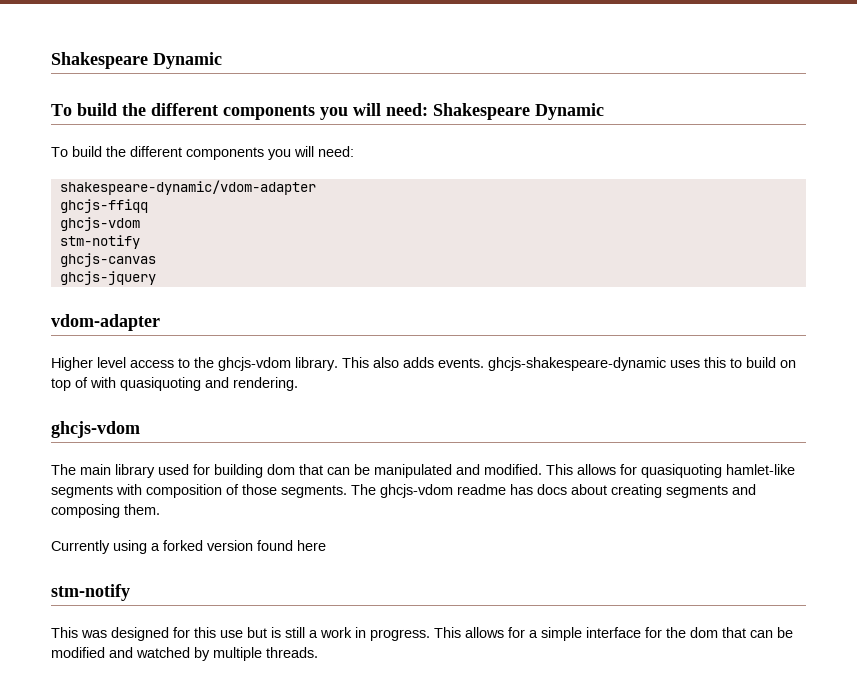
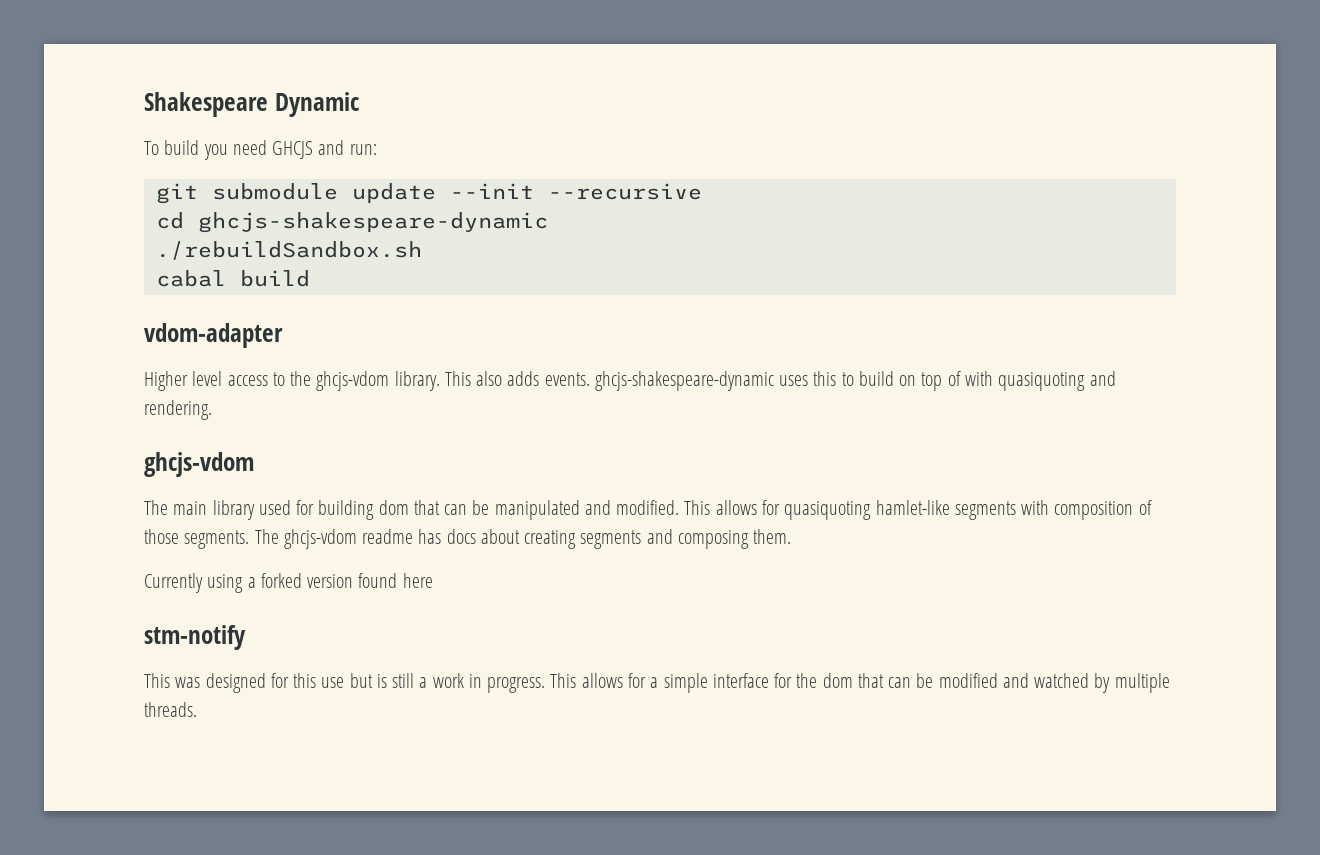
[51,52,222,69] [51,103,604,120] [51,146,354,160] [59,180,316,195] [59,199,148,213] [59,217,140,231] [59,235,140,249] [59,253,156,267] [59,271,156,285] Shakespeare Dynamic // To build the different components you will need: Shakespeare Dynamic // To build the different components you will need: // shakespeare-dynamic/vdom-adapter // ghcjs-ffiqq // ghcjs-vdom // stm-notify // ghcjs-canvas // ghcjs-jquery -> [144,92,359,117] [144,140,377,160] [155,183,702,204] [155,212,548,233] [155,241,422,260] [155,270,310,287] Shakespeare Dynamic // To build you need GHCJS and run: // git submodule update --init --recursive // cd ghcjs-shakespeare-dynamic // ./rebuildSandbox.sh // cabal build

